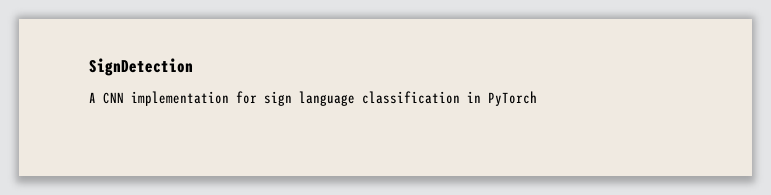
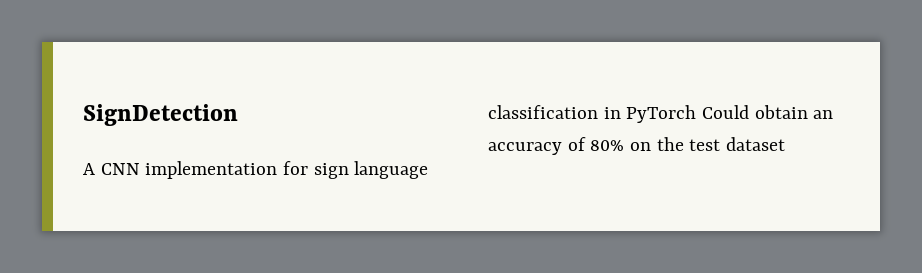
(537, 98) none -> [702,105,834,119] [488,137,786,155] Could obtain an accuracy of 80% on the test dataset

